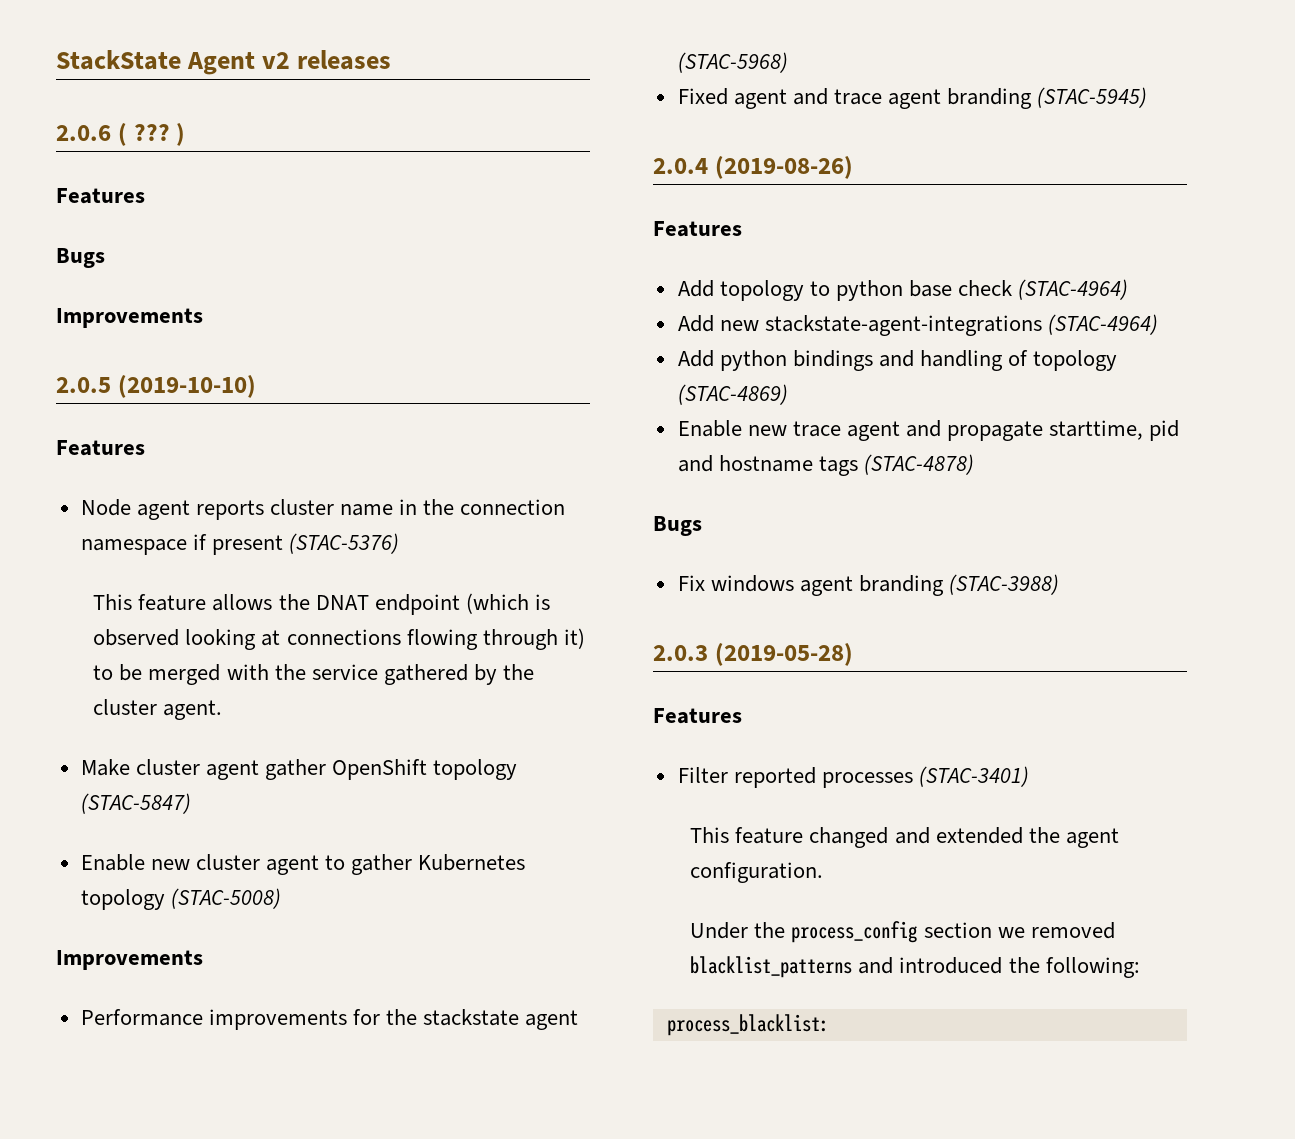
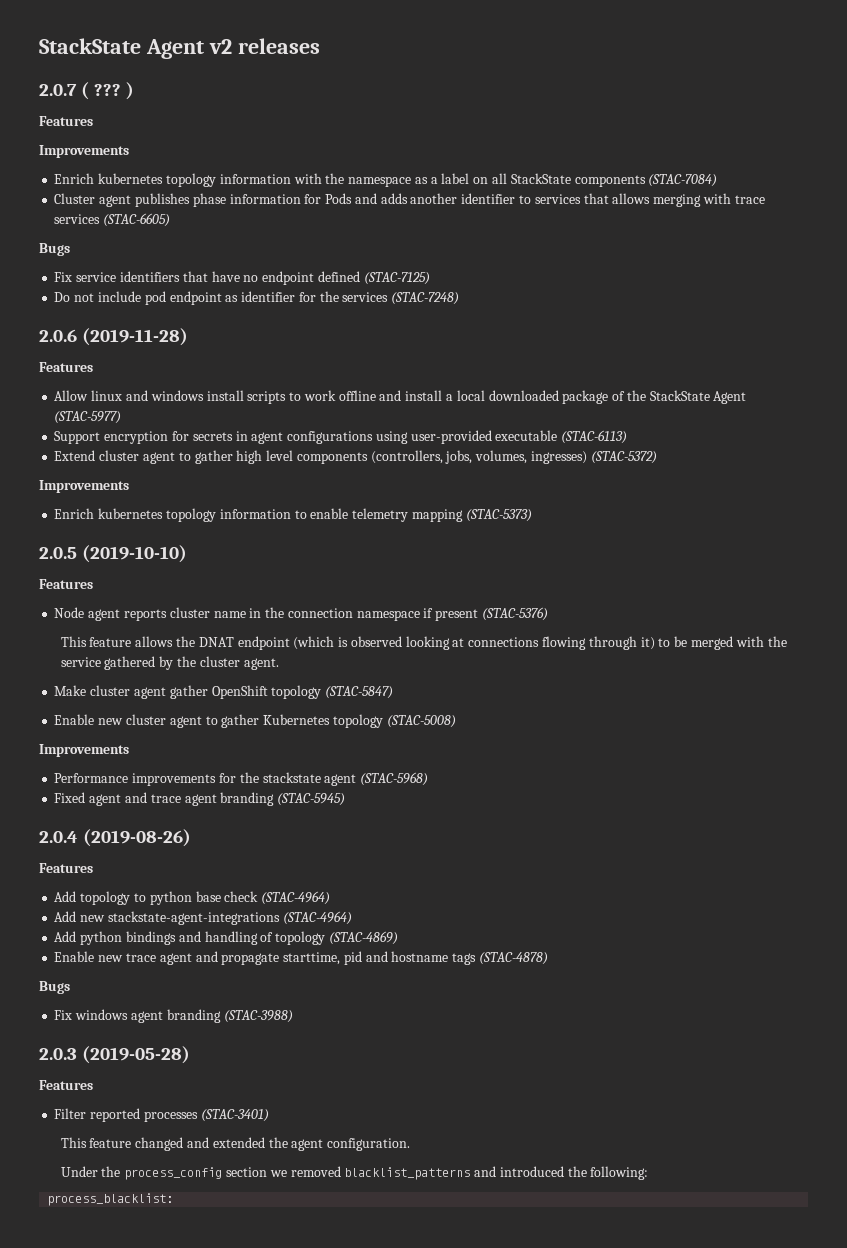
[56,125,111,141] 2.0.6 -> [39,84,77,96] 2.0.7
[56,248,105,268] [56,308,203,328] Bugs // Improvements -> [39,145,129,158] [54,173,718,187] [54,193,765,207] [54,213,171,227] [39,243,70,256] [54,271,430,285] [54,291,460,305] [39,328,189,346] [39,362,93,372] [54,390,747,404] [54,411,122,424] [54,430,628,444] [54,450,657,464] [39,480,129,493] [54,508,532,522] Improvements // Enrich kubernetes topology information with the namespace as a label on all StackState components (STAC-7084) // Cluster agent publishes phase information for Pods and adds another identifier to services that allows merging with trace services (STAC-6605) // Bugs // Fix service identifiers that have no endpoint defined (STAC-7125) // Do not include pod endpoint as identifier for the services (STAC-7248) // 2.0.6 (2019-11-28) // Features // Allow linux and windows install scripts to work offline and install a local downloaded package of the StackState Agent (STAC-5977) // Support encryption for secrets in agent configurations using user-provided executable (STAC-6113) // Extend cluster agent to gather high level components (controllers, jobs, volumes, ingresses) (STAC-5372) // Improvements // Enrich kubernetes topology information to enable telemetry mapping (STAC-5373)

